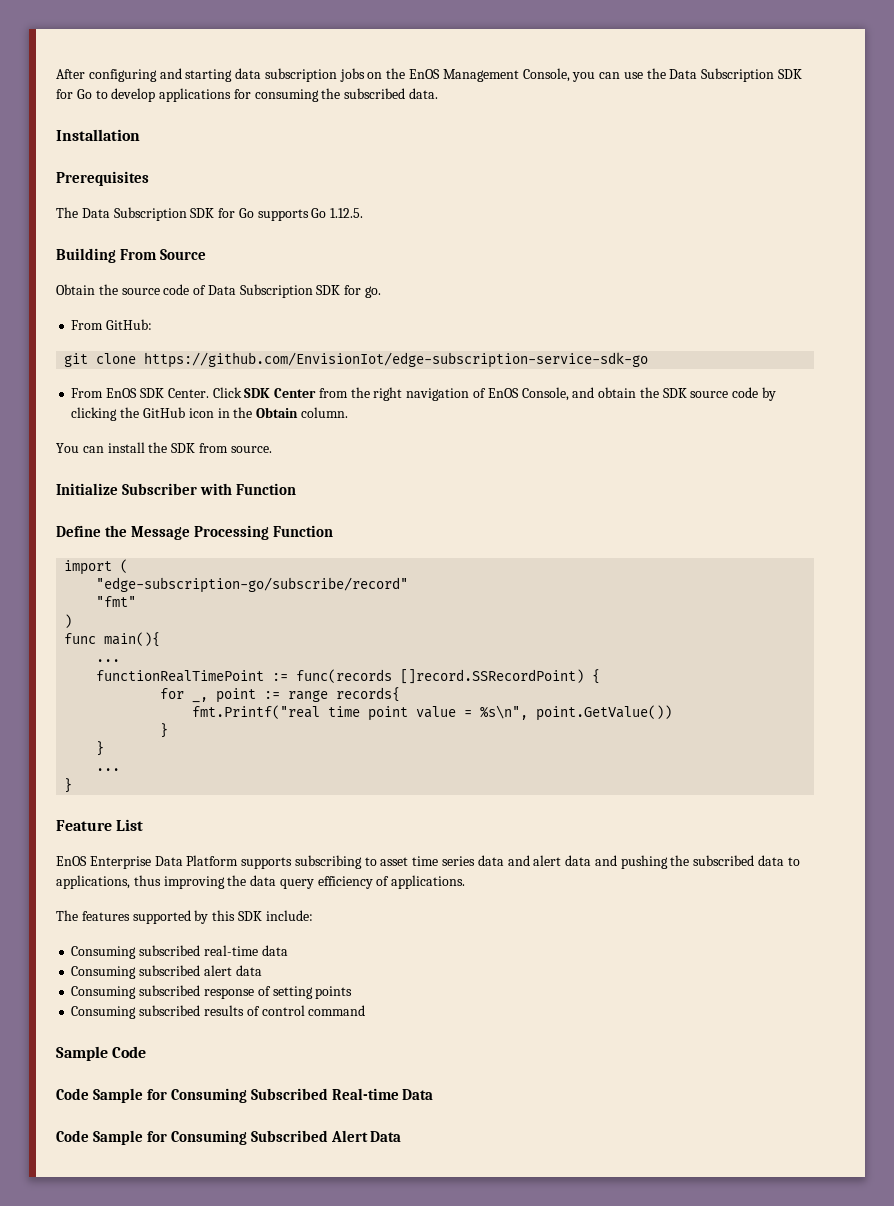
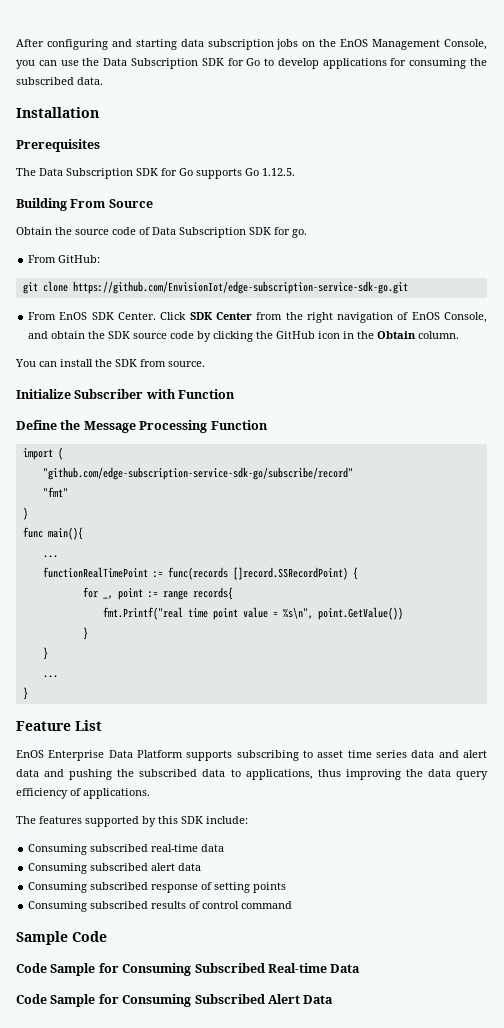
[144,352,649,368] https://github.com/EnvisionIot/edge-subscription-service-sdk-go -> [72,281,408,294] https://github.com/EnvisionIot/edge-subscription-service-sdk-go.git
[96,577,409,593] "edge-subscription-go/subscribe/record" -> [42,467,353,480] "github.com/edge-subscription-service-sdk-go/subscribe/record"

